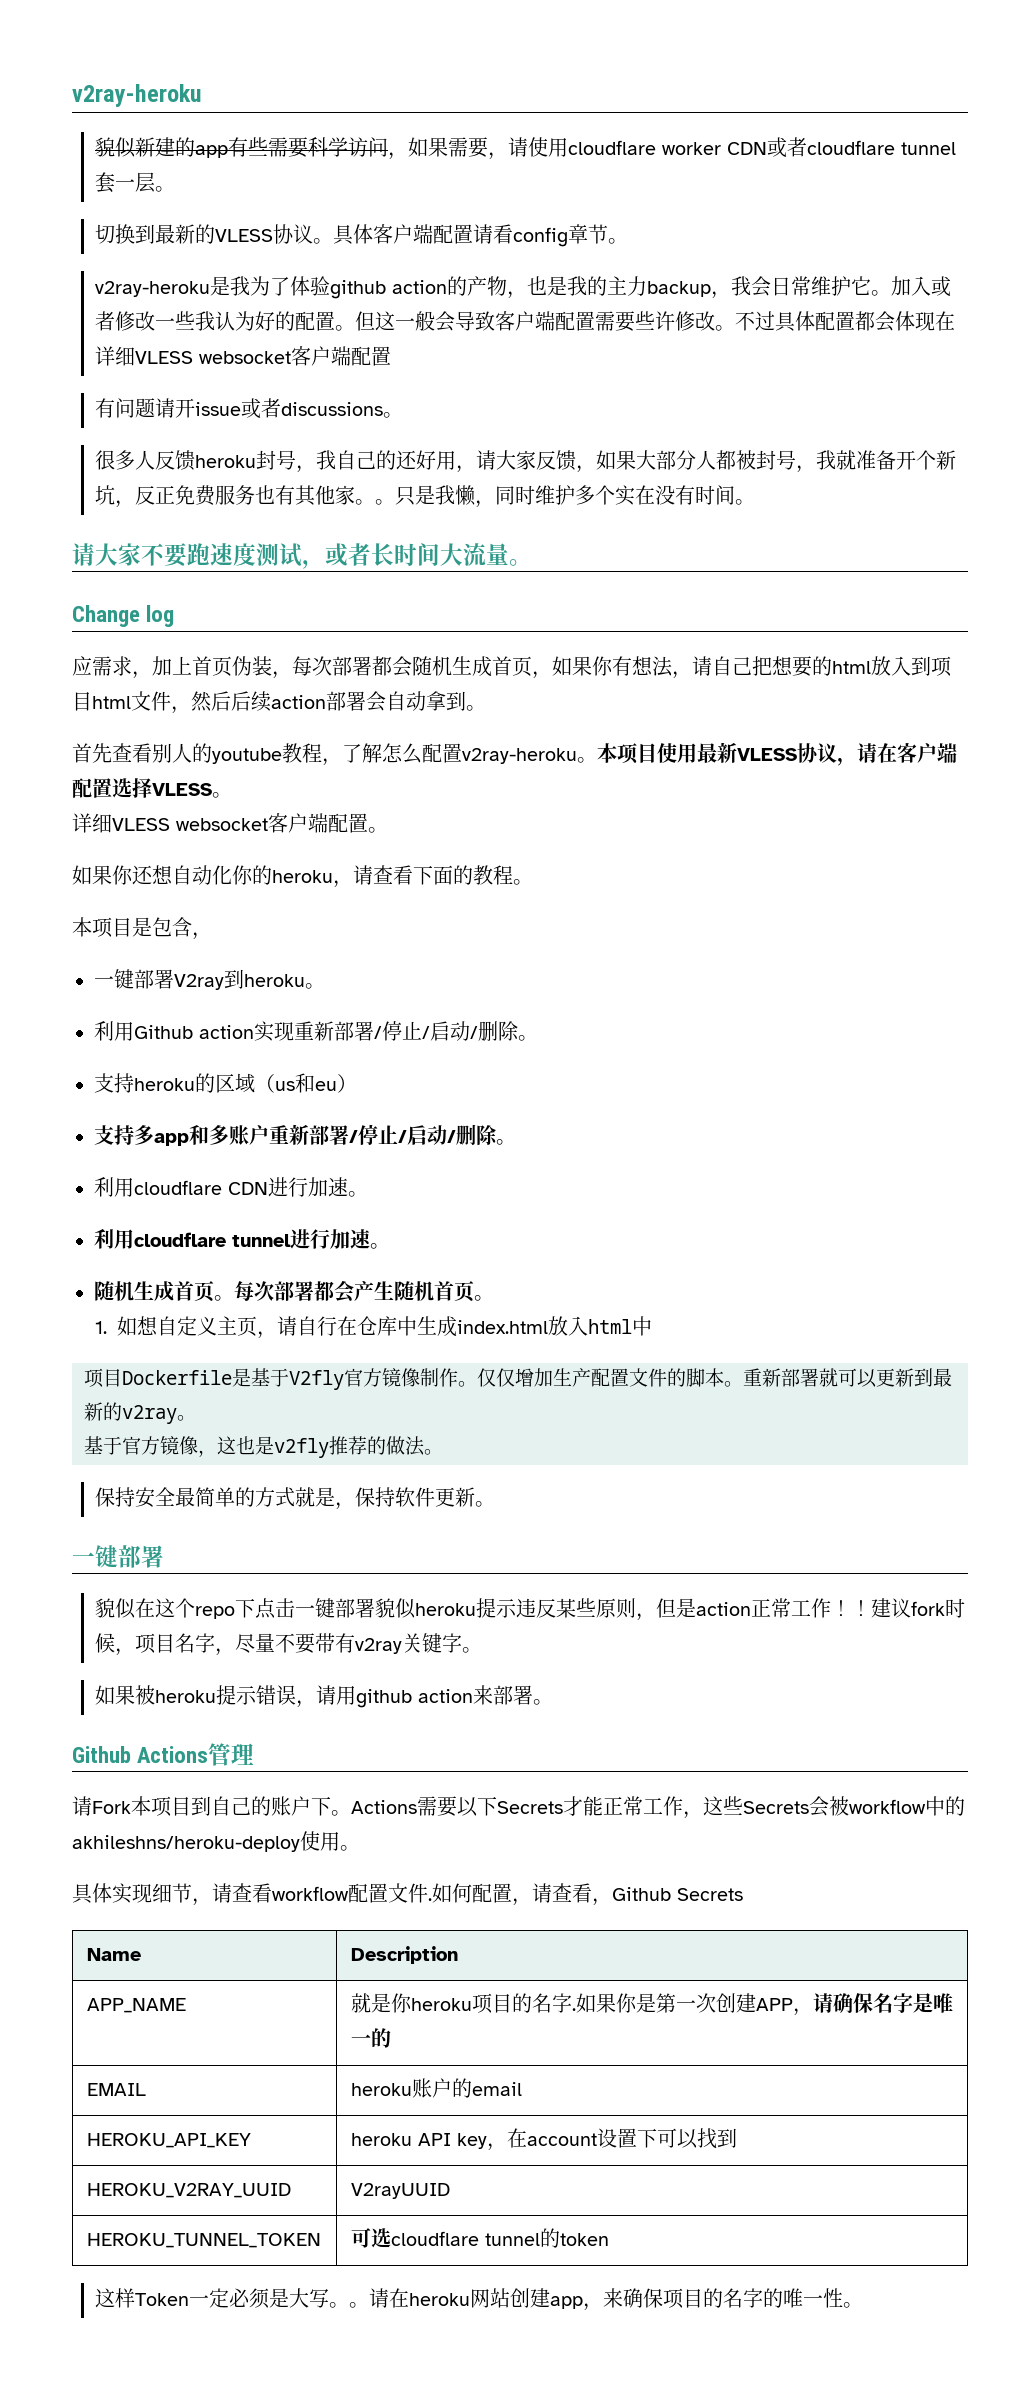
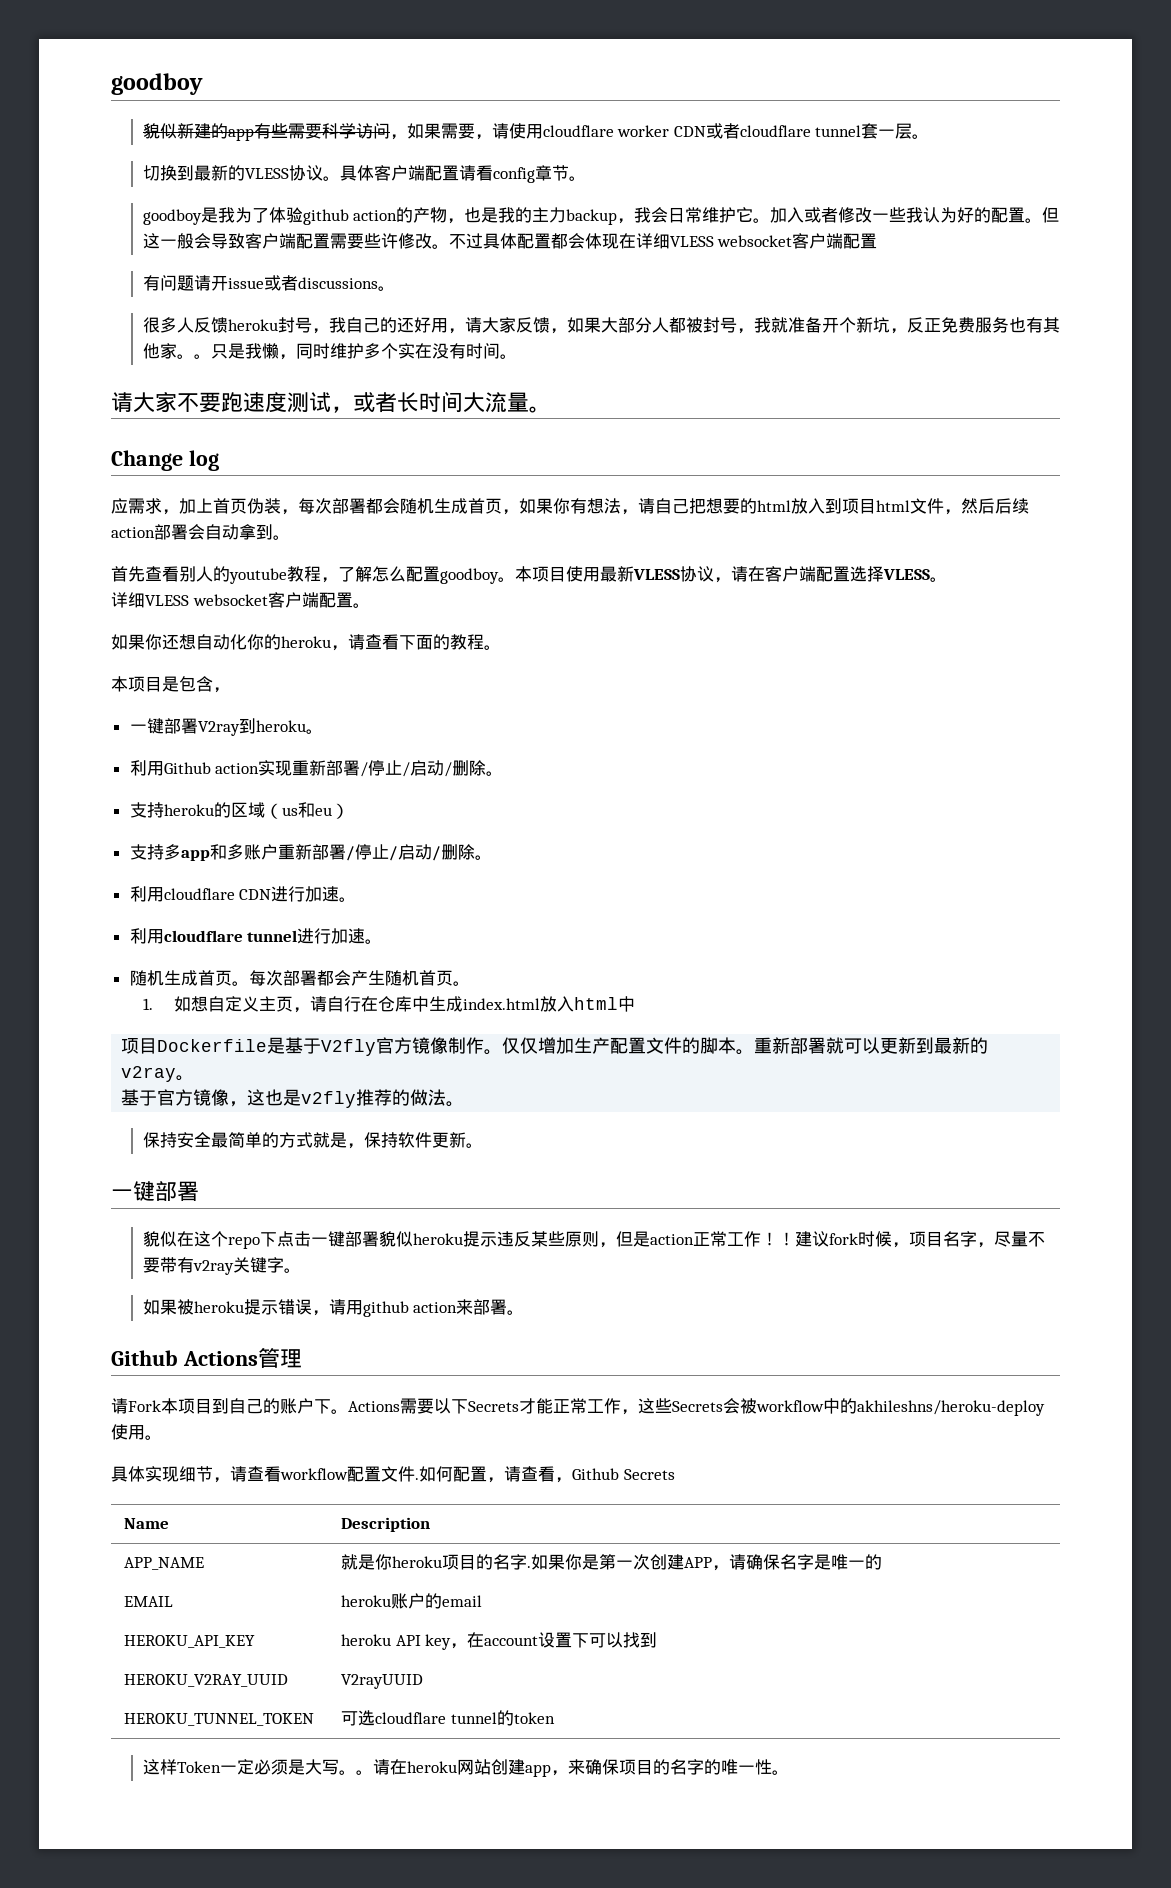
[72,84,202,107] v2ray-heroku -> [111,73,203,95] goodboy
[94,281,210,297] v2ray-heroku -> [142,209,202,225] goodboy
[462,748,577,764] v2ray-heroku -> [440,568,499,584] goodboy

